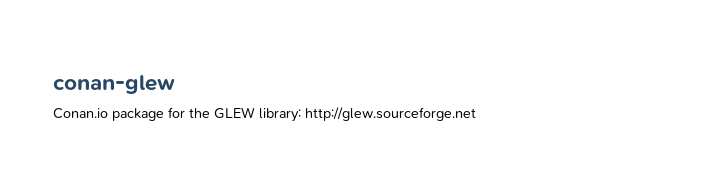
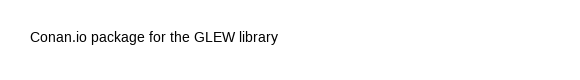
[53,75,175,94] conan-glew // -> (30, 36) none
[259,107,476,122] library: http://glew.sourceforge.net -> [239,31,278,45] library

